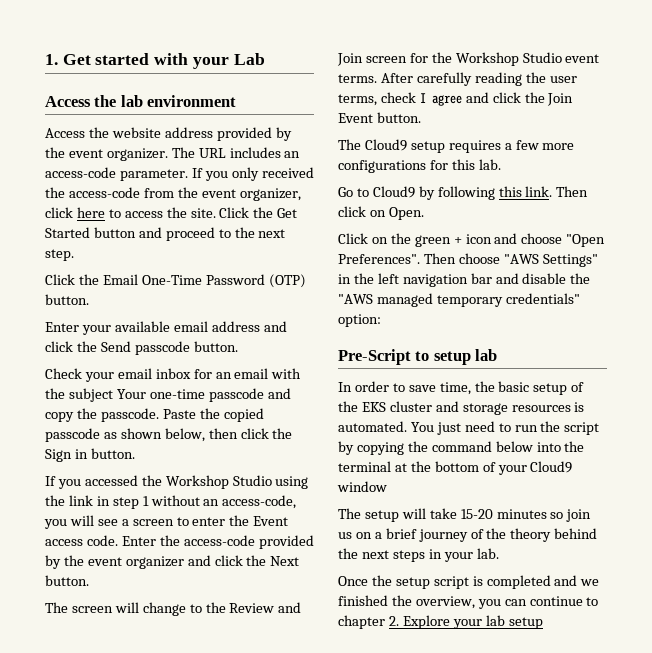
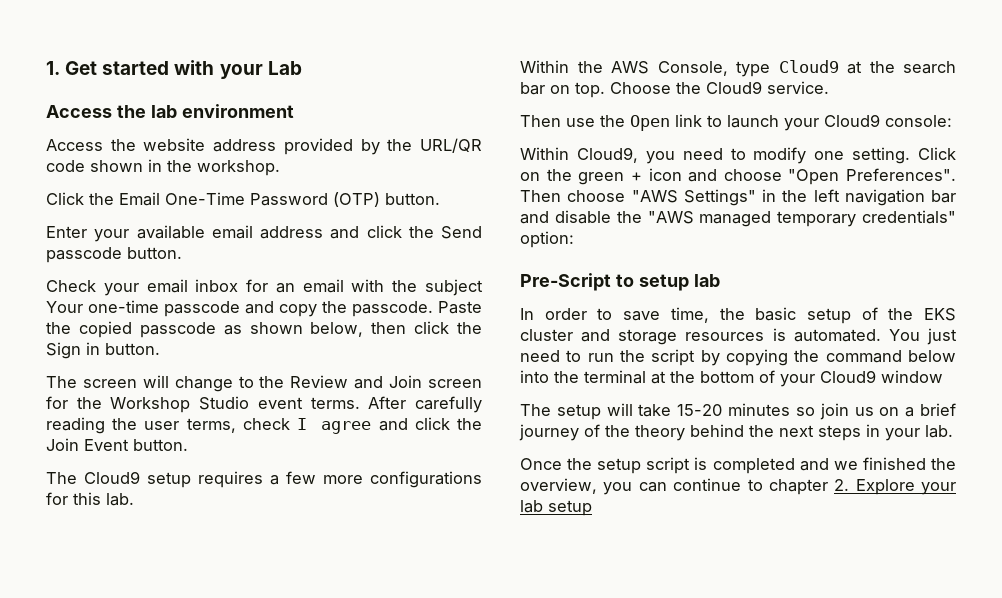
[68,147,301,161] [45,167,314,181] [45,187,301,201] [45,207,298,218] [45,227,286,241] [45,249,74,261] event organizer. The URL includes an access-code parameter. If you only received the access-code from the event organizer, click here to access the site. Click the Get Started button and proceed to the next step. -> [420,138,483,153] [46,159,280,176] URL/QR code shown in the workshop.
[45,475,309,489] [45,495,297,509] [44,515,289,529] [45,535,314,549] [45,555,300,569] [45,575,89,586] // If you accessed the Workshop Studio using the link in step 1 without an access-code, you will see a screen to enter the Event access code. Enter the access-code provided by the event organizer and click the Next button. -> (160, 349) none
[338,186,589,200] [338,206,424,220] Go to Cloud9 by following this link. Then click on Open. // -> [520,60,956,77] [520,81,829,98] [520,114,952,131] [520,147,911,164] Within the AWS Console, type Cloud9 at the search bar on top. Choose the Cloud9 service. // Then use the Open link to launch your Cloud9 console: // Within Cloud9, you need to modify one setting.

